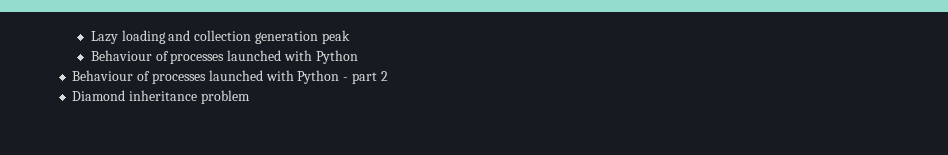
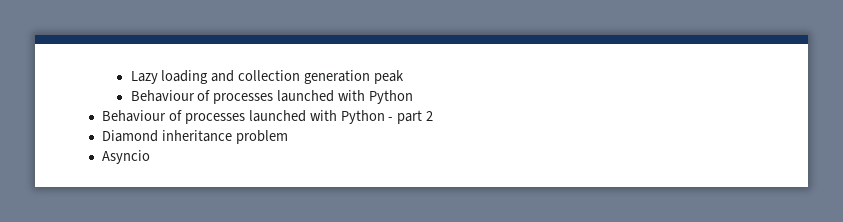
(250, 97) none -> [101,150,150,164] // Asyncio

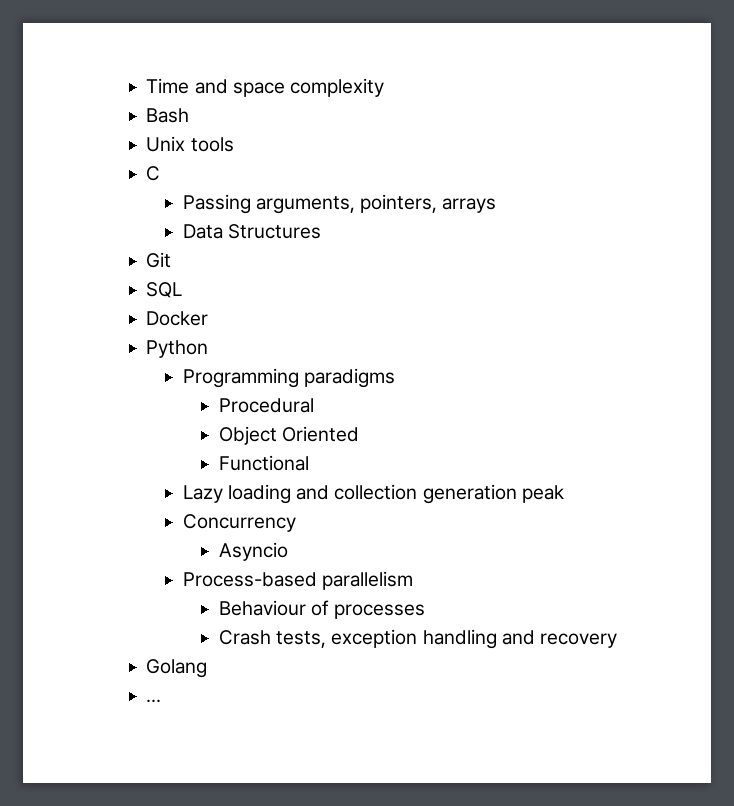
(130, 77) none -> [146,78,385,97] [146,108,190,123] [146,136,234,152] [146,166,161,181] [182,194,497,214] [182,224,321,239] [146,252,172,268] [146,282,183,298] [146,311,209,326] [146,340,209,358] [182,368,395,388] [218,398,314,413] [218,426,359,445] [218,455,309,471] Time and space complexity // Bash // Unix tools // C // Passing arguments, pointers, arrays // Data Structures // Git // SQL // Docker // Python // Programming paradigms // Procedural // Object Oriented // Functional //
[130,90,414,104] [101,110,434,124] [101,130,288,144] [101,150,150,164] Behaviour of processes launched with Python // Behaviour of processes launched with Python - part 2 // Diamond inheritance problem // Asyncio -> [182,514,296,532] [218,542,288,561] [182,571,413,590] [218,600,426,619] [218,629,618,649] [146,659,208,678] [146,699,162,703] Concurrency // Asyncio // Process-based parallelism // Behaviour of processes // Crash tests, exception handling and recovery // Golang // ...

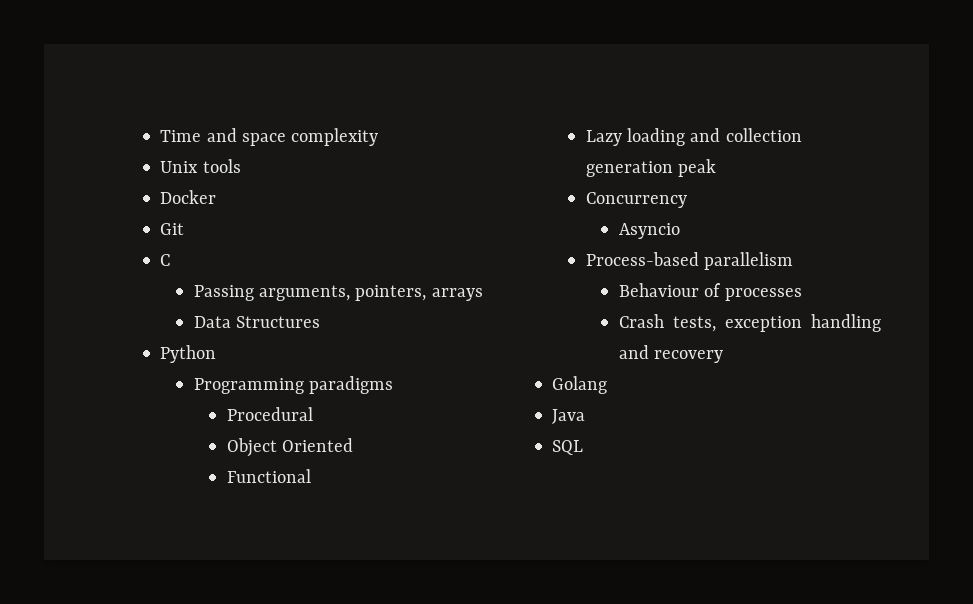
[146,108,190,123] // Bash -> (379, 137) none
(234, 144) none -> [160,190,217,204] [160,223,185,235] // Docker // Git
[146,252,172,268] [146,282,183,298] [146,311,209,326] // Git // SQL // Docker -> (320, 322) none
[146,699,162,703] ... -> [552,409,586,424] [552,440,584,455] Java // SQL

